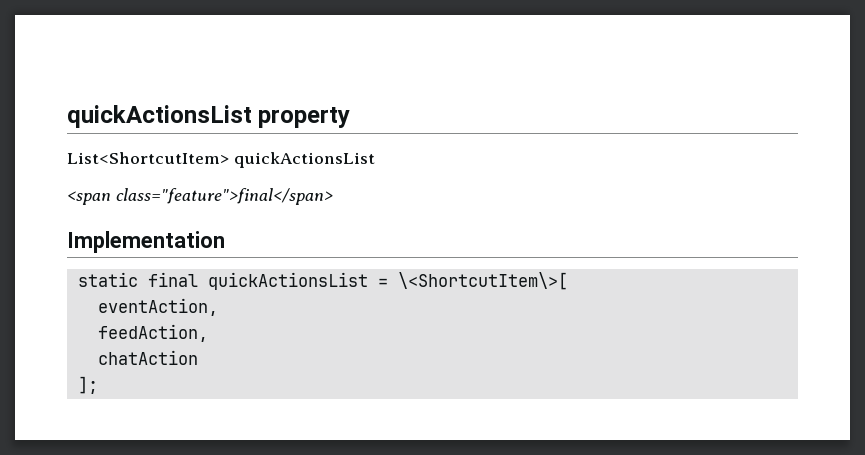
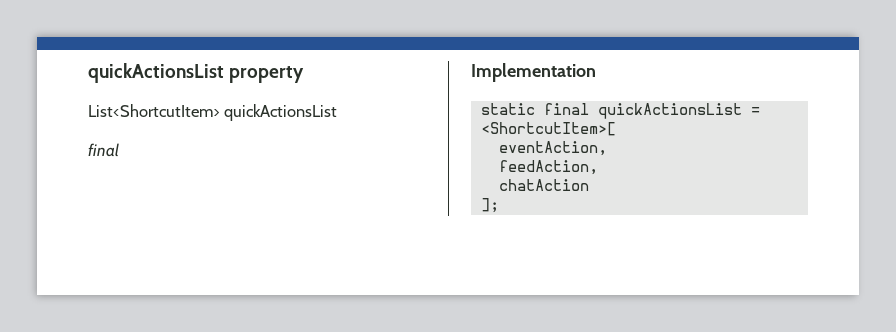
[67,188,333,205] <span class="feature">final</span> -> [88,143,119,157] final
[397,272,568,290] \<ShortcutItem\>[ -> [480,122,616,136] <ShortcutItem>[

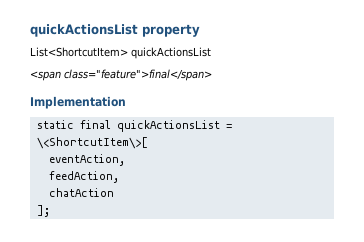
[88,143,119,157] final -> [30,69,212,81] <span class="feature">final</span>
[480,122,616,136] <ShortcutItem>[ -> [36,137,148,149] \<ShortcutItem\>[

